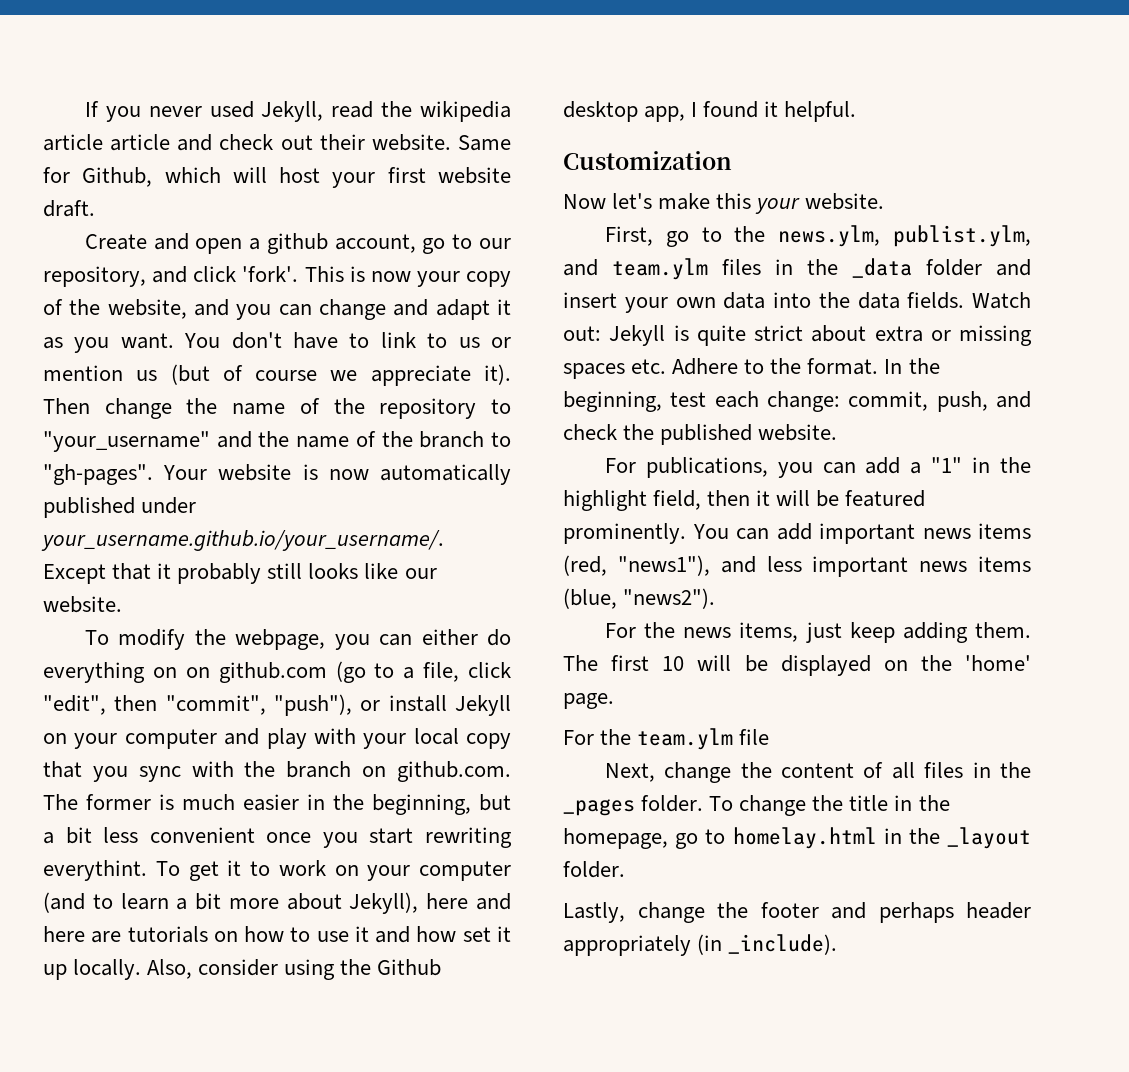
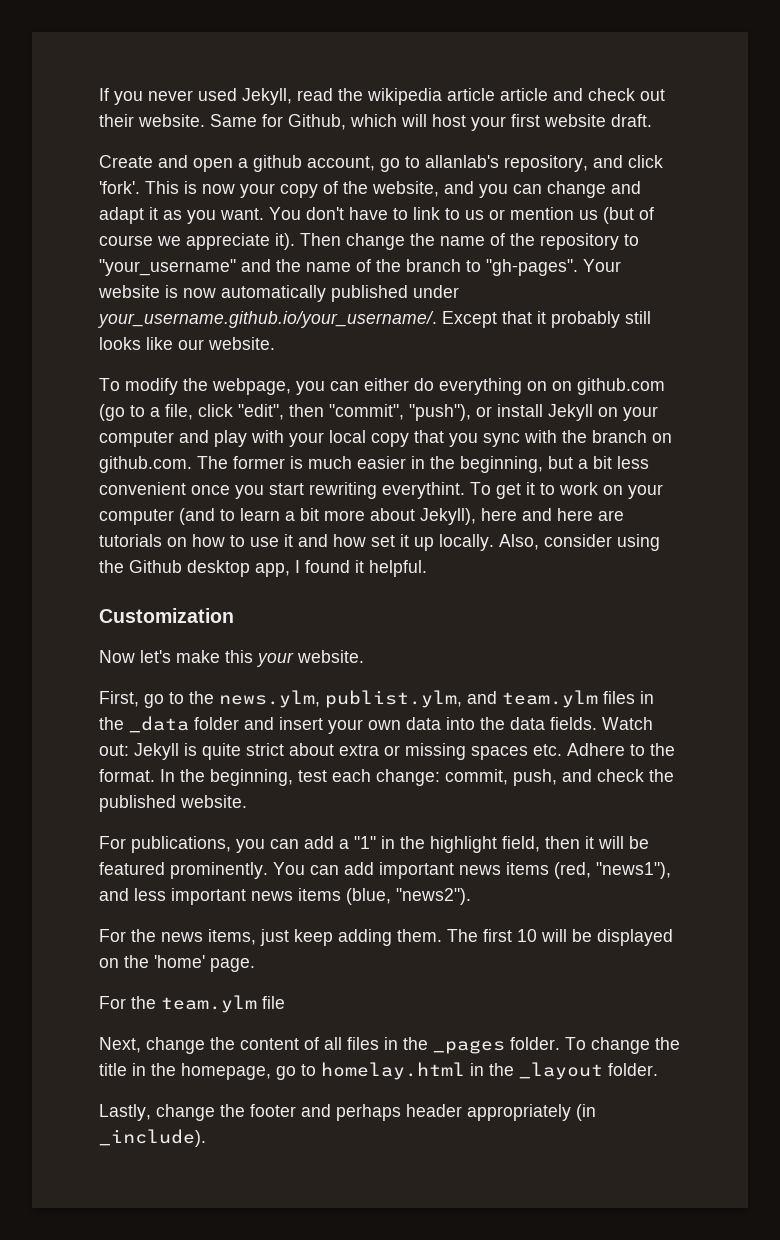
[479,238,511,249] our -> [425,155,499,168] allanlab's

